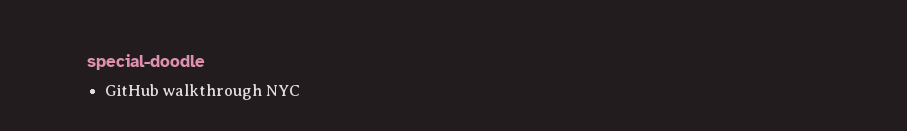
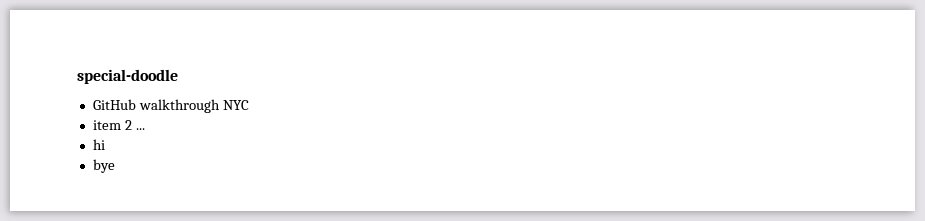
(301, 90) none -> [92,120,145,130] [92,139,105,150] [92,159,115,173] // item 2 ... // hi // bye

